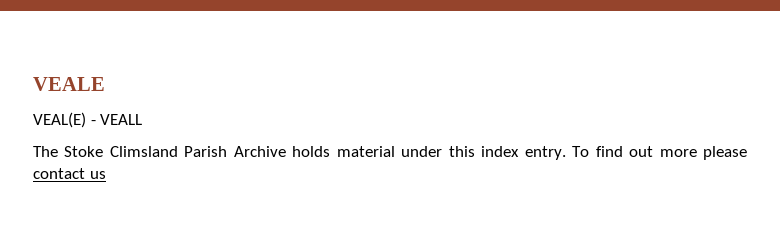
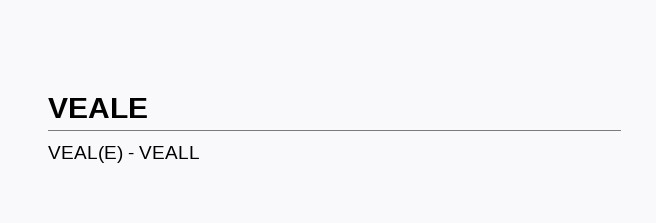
[33,146,747,160] [33,168,106,179] // The Stoke Climsland Parish Archive holds material under this index entry. To find out more please contact us -> (201, 152) none

